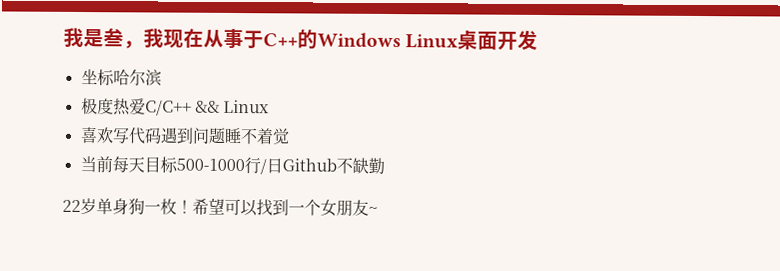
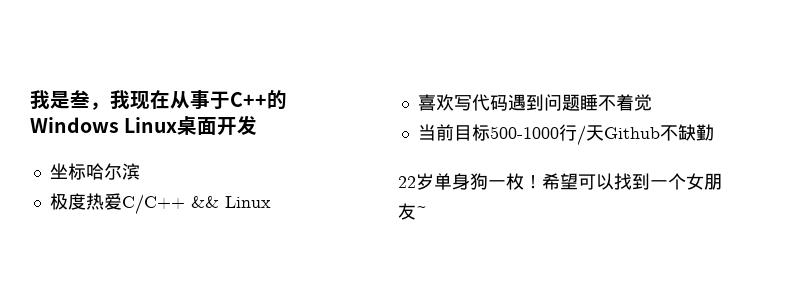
[111,156,145,174] 每天 -> (454, 132) none
[265,158,283,174] 日 -> [585,125,604,141] 天

